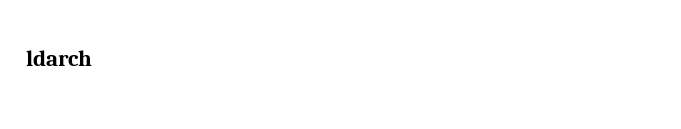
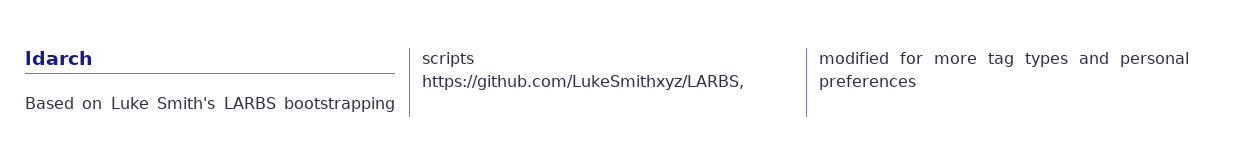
(92, 58) none -> [25,97,395,112] [422,52,474,67] [422,75,744,90] [819,52,1189,67] [819,75,916,90] // Based on Luke Smith's LARBS bootstrapping scripts https://github.com/LukeSmithxyz/LARBS, modified for more tag types and personal preferences

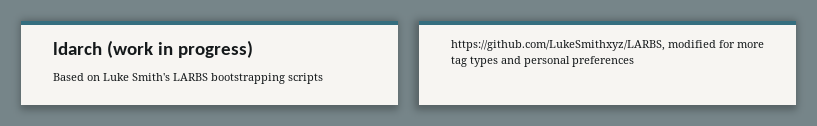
(93, 58) none -> [107,40,254,58] (work in progress)

